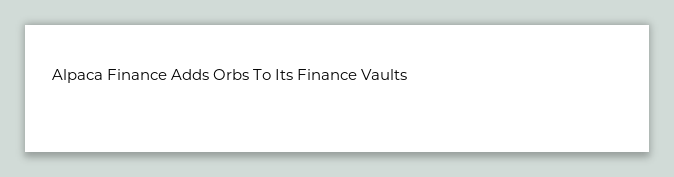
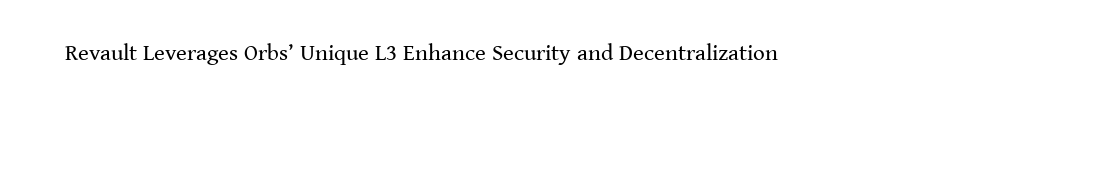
[52,69,408,83] Alpaca Finance Adds Orbs To Its Finance Vaults -> [65,43,778,65] Revault Leverages Orbs’ Unique L3 Enhance Security and Decentralization

